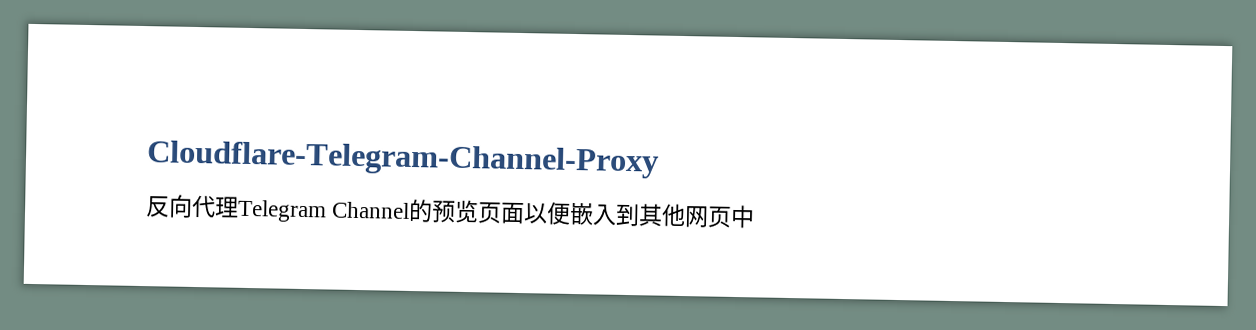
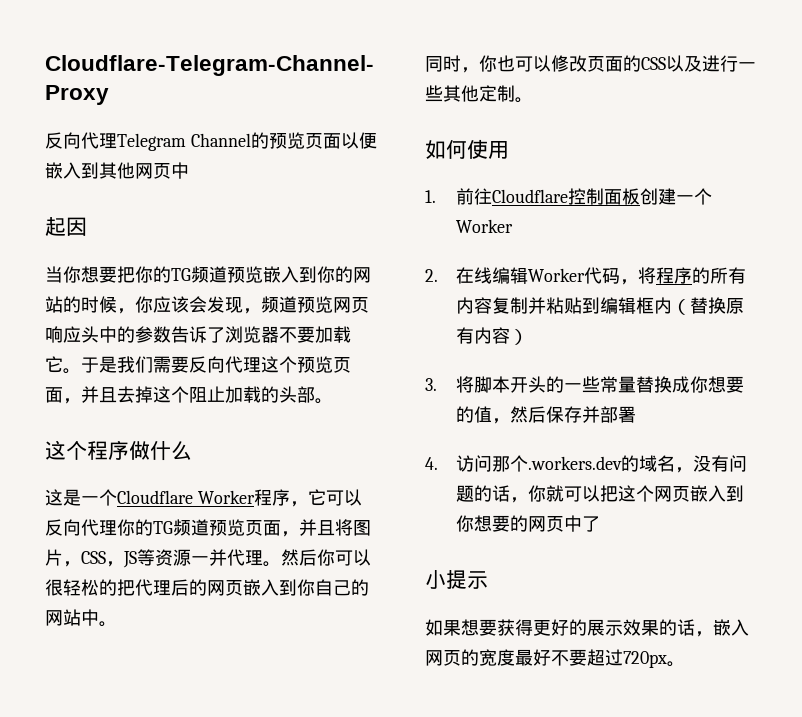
(756, 216) none -> [45,217,87,237] [45,266,371,283] [45,296,369,314] [45,326,351,343] [45,356,351,374] [45,386,333,404] [45,440,192,461] [45,489,362,507] [45,519,371,537] [45,549,371,568] [45,579,369,596] [45,609,117,627] [425,55,756,73] [425,85,533,103] [425,139,509,159] [425,188,712,205] [455,219,513,233] [425,267,746,285] [455,297,744,315] [455,327,528,345] [425,376,744,393] [455,406,636,424] [425,455,747,473] [455,485,744,503] [455,515,600,532] [425,570,488,589] [425,619,749,637] [425,649,685,668] // 起因 // 当你想要把你的TG频道预览嵌入到你的网站的时候，你应该会发现，频道预览网页响应头中的参数告诉了浏览器不要加载它。于是我们需要反向代理这个预览页面，并且去掉这个阻止加载的头部。 // 这个程序做什么 // 这是一个Cloudflare Worker程序，它可以反向代理你的TG频道预览页面，并且将图片，CSS，JS等资源一并代理。然后你可以很轻松的把代理后的网页嵌入到你自己的网站中。 // 同时，你也可以修改页面的CSS以及进行一些其他定制。 // 如何使用 // 1.前往Cloudflare控制面板创建一个Worker // 2.在线编辑Worker代码，将程序的所有内容复制并粘贴到编辑框内（替换原有内容） // 3.将脚本开头的一些常量替换成你想要的值，然后保存并部署 // 4.访问那个.workers.dev的域名，没有问题的话，你就可以把这个网页嵌入到你想要的网页中了 // 小提示 // 如果想要获得更好的展示效果的话，嵌入网页的宽度最好不要超过720px。

